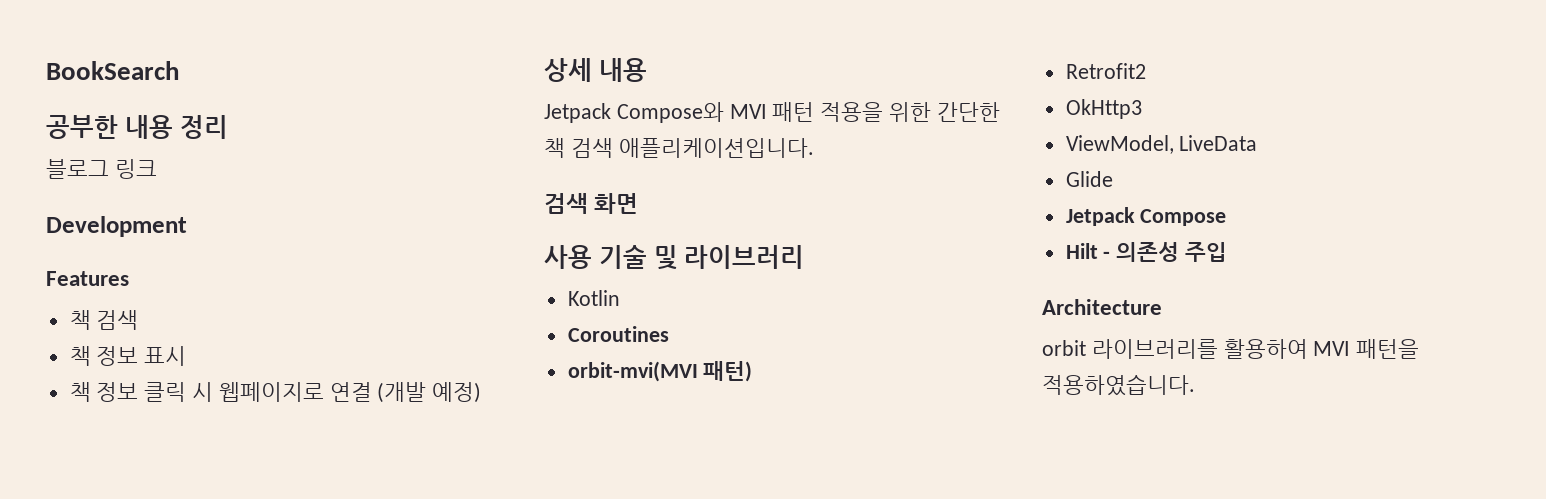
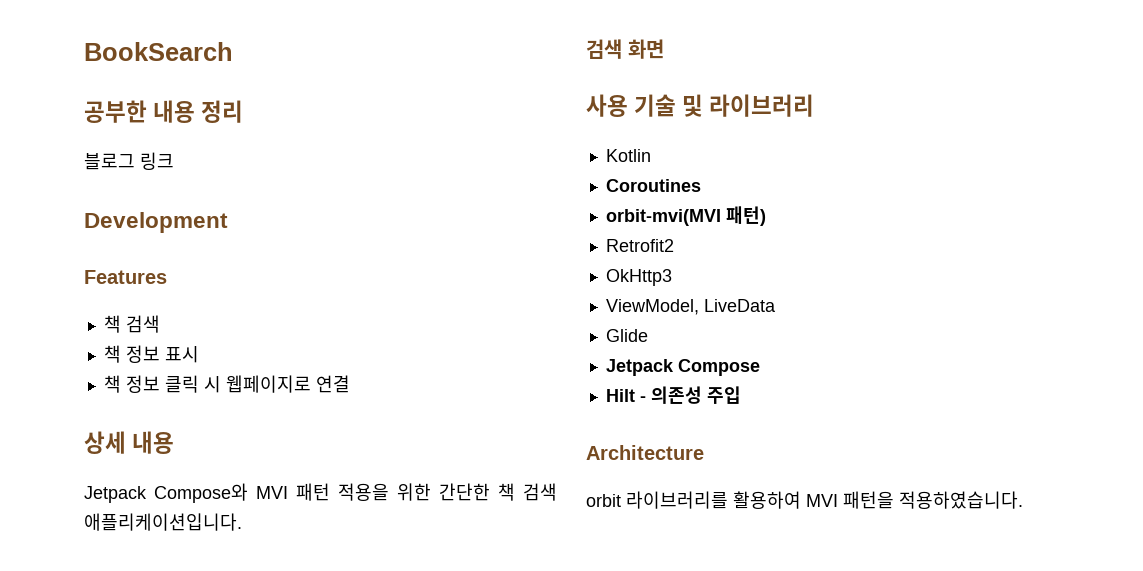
[377,382,482,403] (개발 예정) -> (350, 384) none

